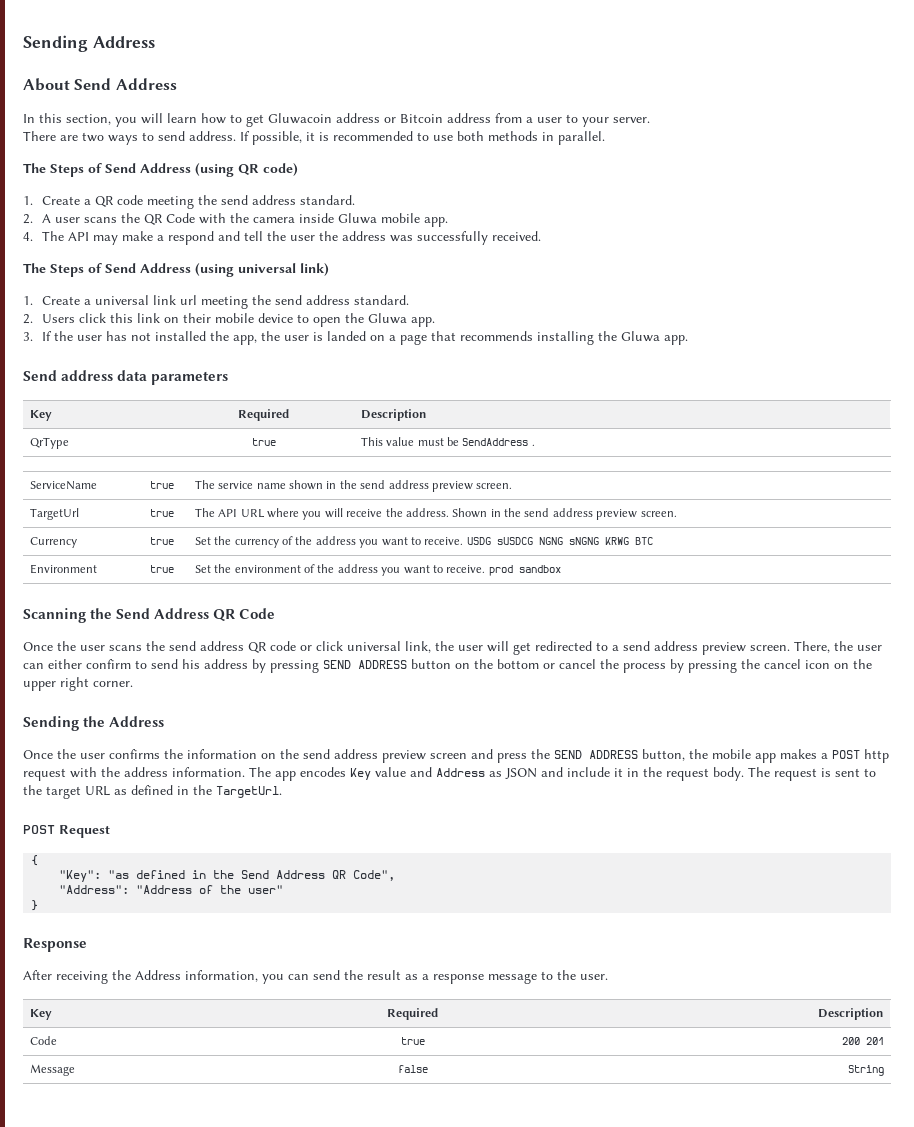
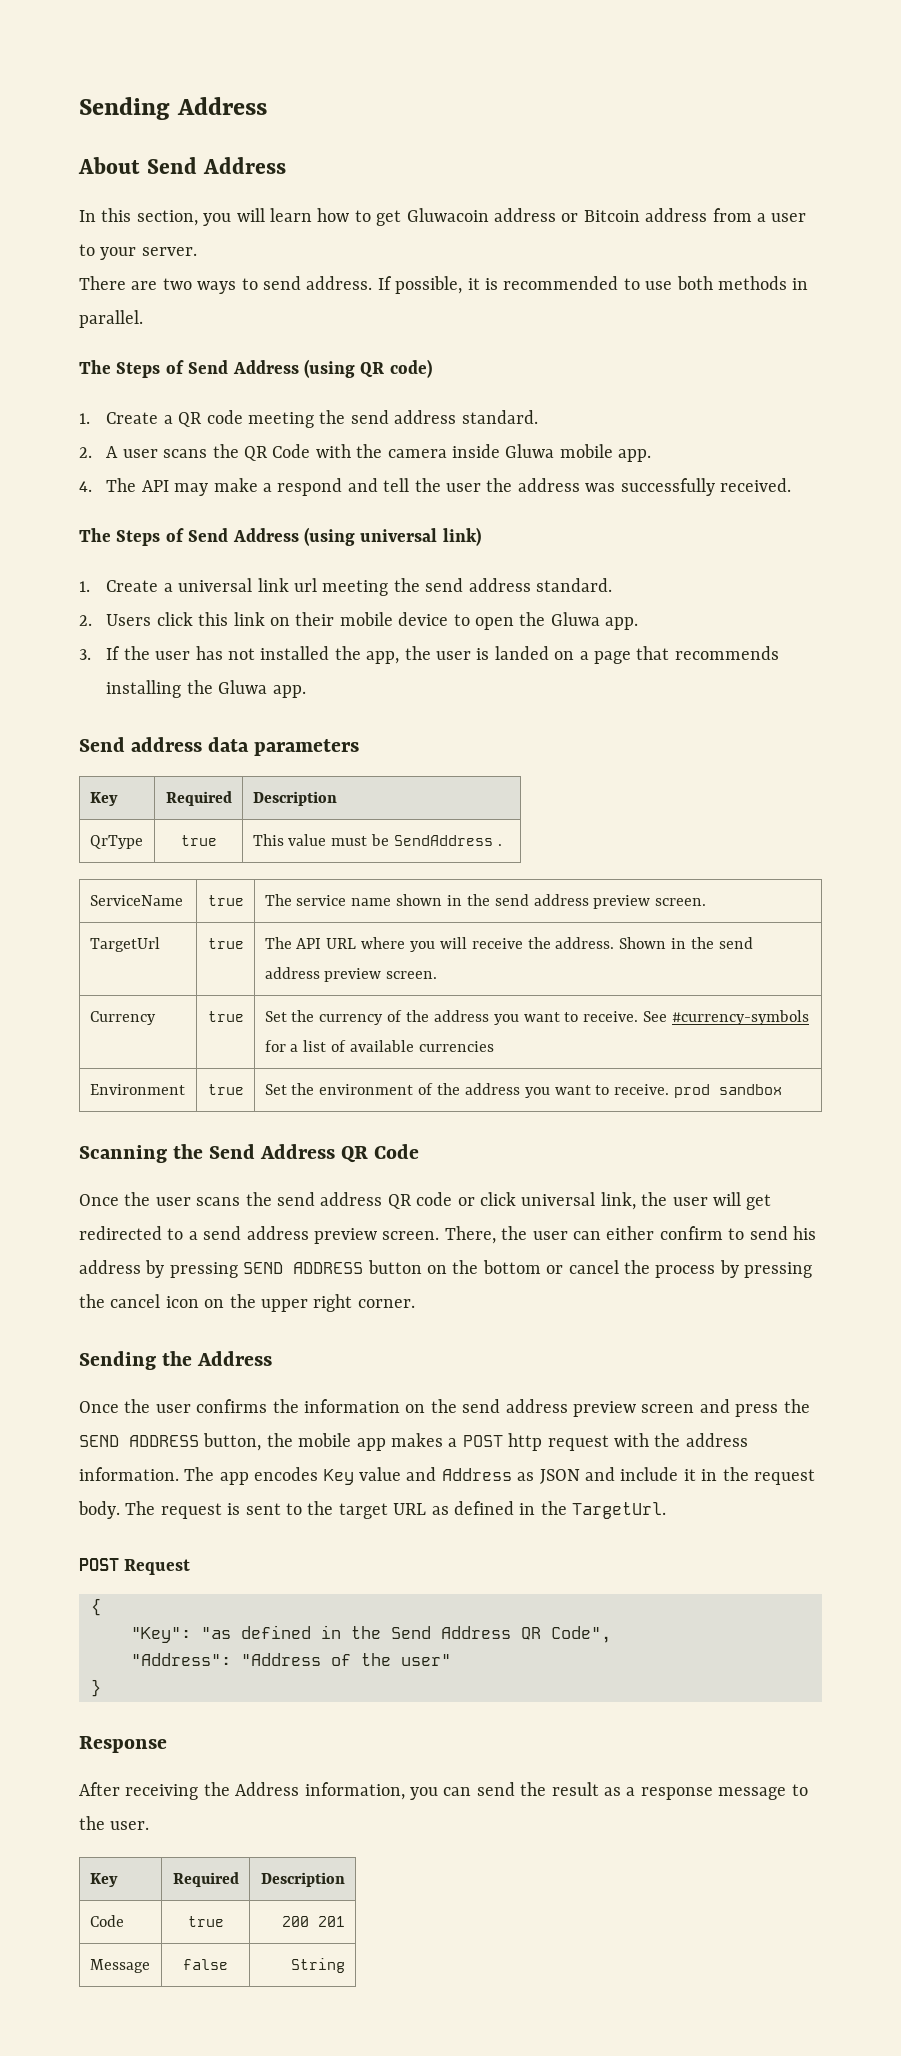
[466,537,653,545] USDG sUSDCG NGNG sNGNG KRWG BTC -> [643,1010,809,1025] [264,1040,494,1052] See #currency-symbols for a list of available currencies

